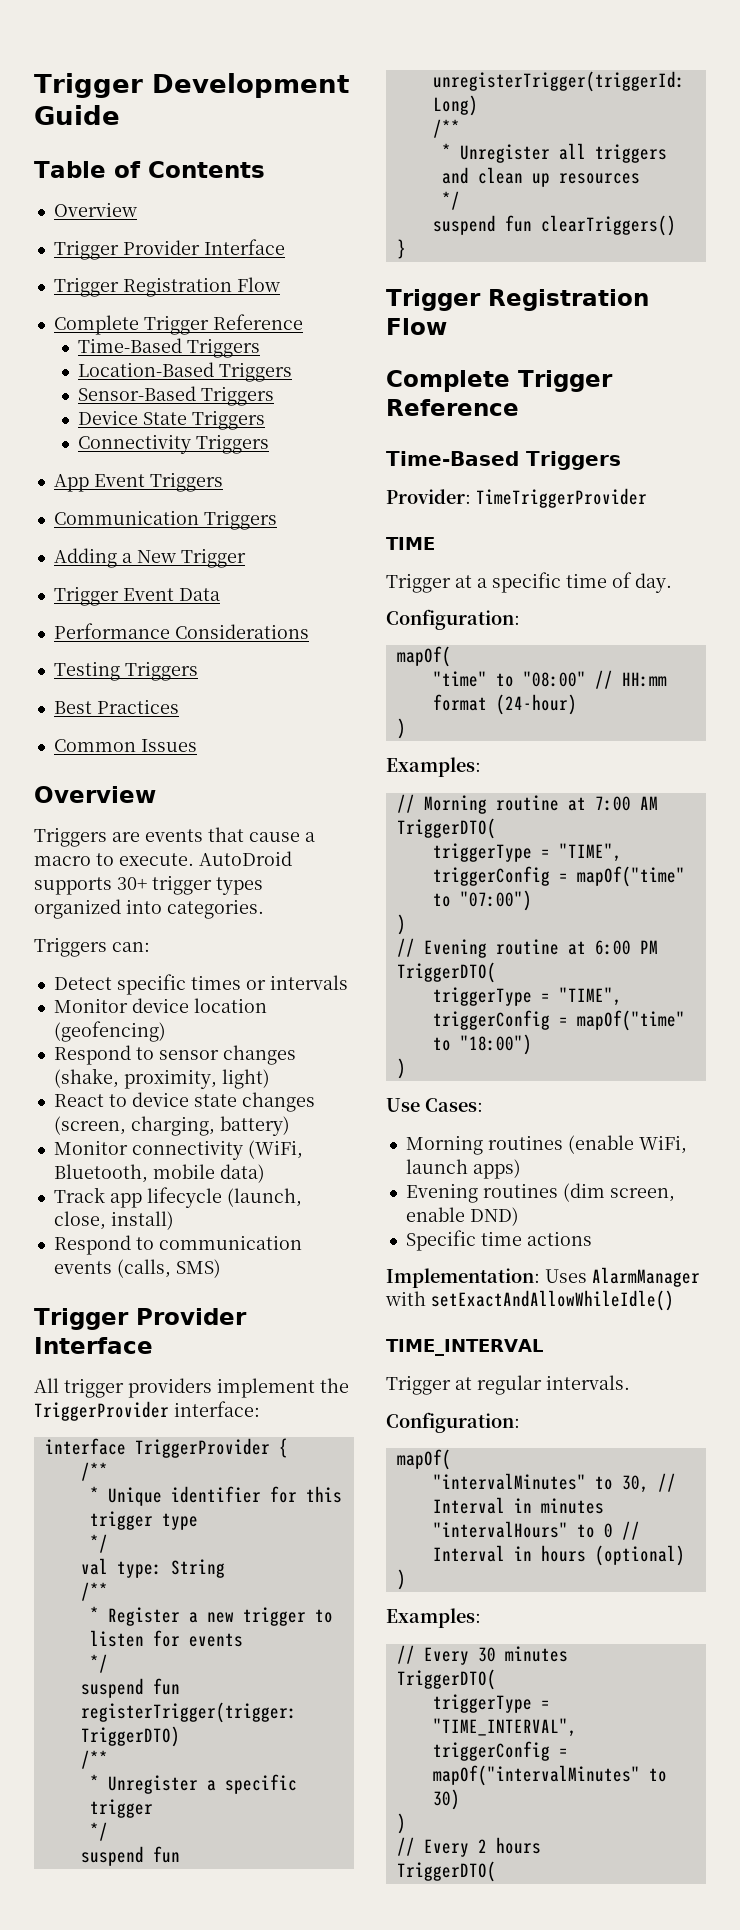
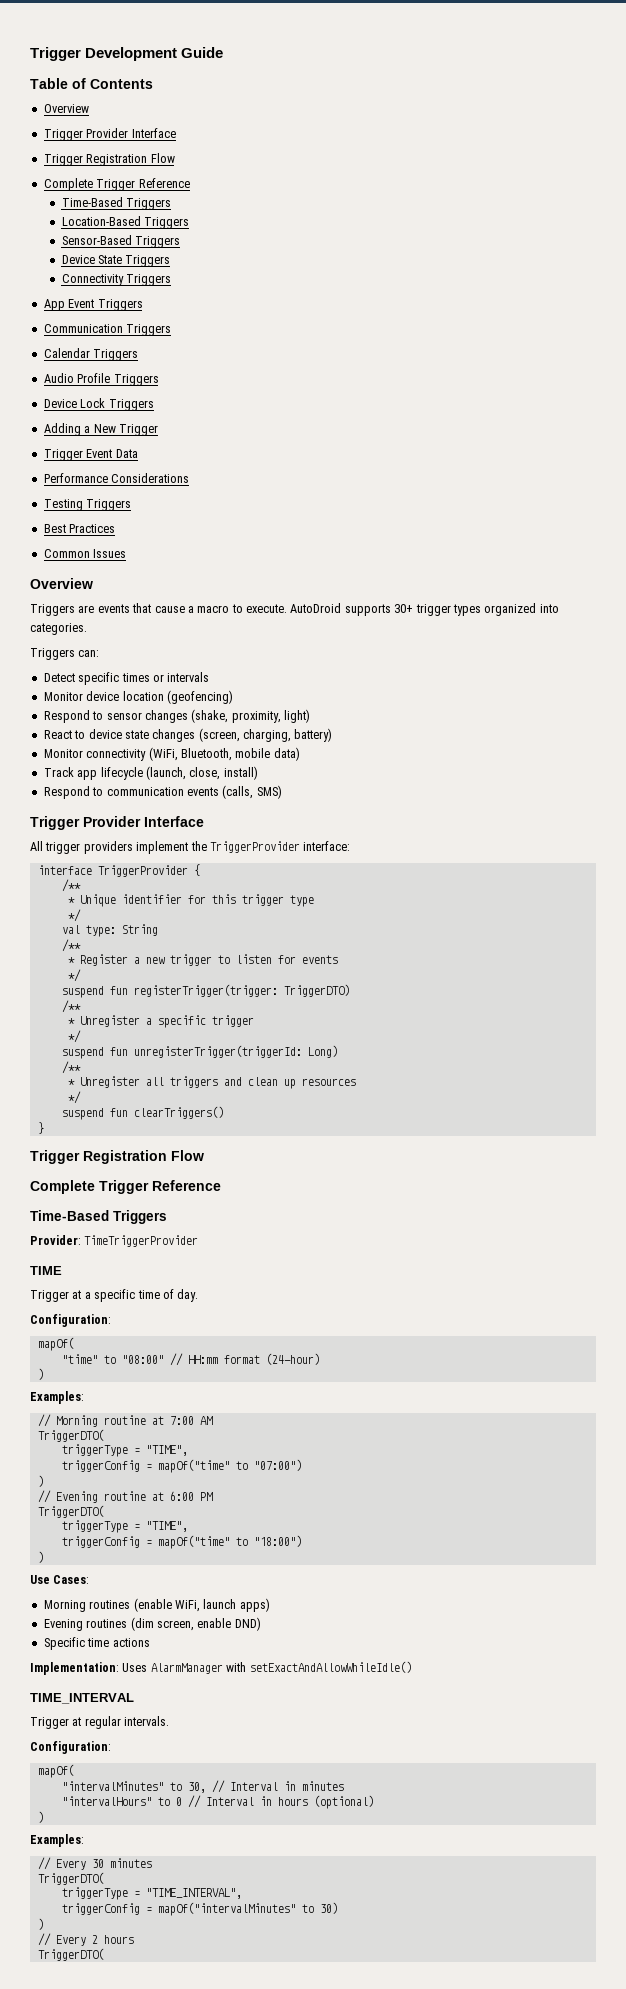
(277, 520) none -> [43,348,139,361] [43,373,159,386] [43,398,154,411] // Calendar Triggers // Audio Profile Triggers // Device Lock Triggers

